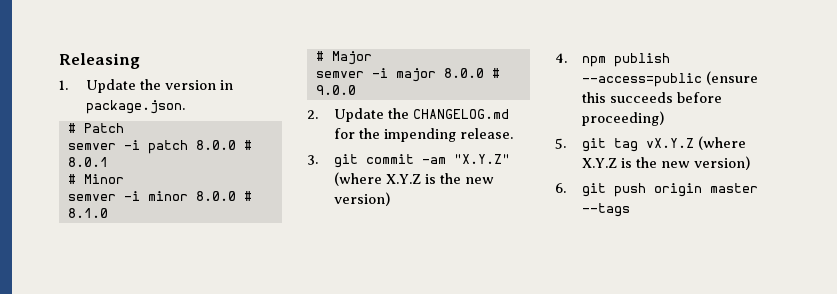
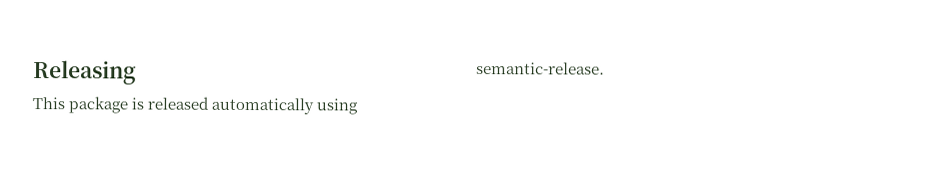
[59,79,233,93] [85,100,185,114] [67,123,124,133] [67,140,252,154] [67,157,108,167] [67,174,124,184] [67,191,252,201] [67,208,108,218] [315,51,372,65] [315,68,500,82] [315,85,356,95] [307,108,509,122] [333,128,513,142] [307,154,510,168] [333,172,494,186] [333,192,390,206] [555,53,670,67] [581,71,758,87] [581,92,722,103] [581,111,664,126] [555,136,746,152] [581,156,750,170] [555,183,758,197] [581,203,630,217] 1. Update the version in package.json. // # Patch // semver -i patch 8.0.0 # 8.0.1 // # Minor // semver -i minor 8.0.0 # 8.1.0 // # Major // semver -i major 8.0.0 # 9.0.0 // 2. Update the CHANGELOG.md for the impending release. // 3. git commit -am "X.Y.Z" (where X.Y.Z is the new version) // 4. npm publish --access=public (ensure this succeeds before proceeding) // 5. git tag vX.Y.Z (where X.Y.Z is the new version) // 6. git push origin master --tags -> [32,96,359,115] [476,62,605,75] This package is released automatically using semantic-release.

